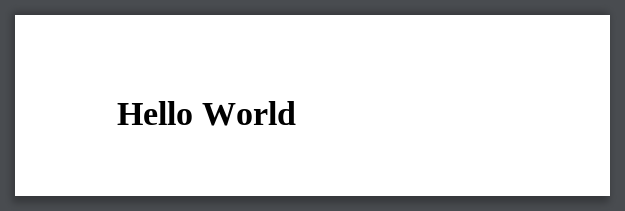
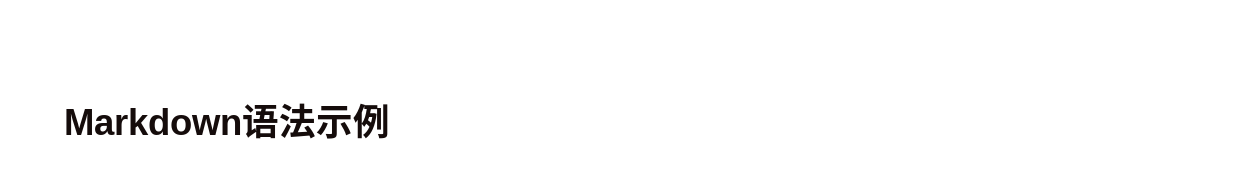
[117,101,297,126] Hello World -> [64,103,390,139] Markdown语法示例

